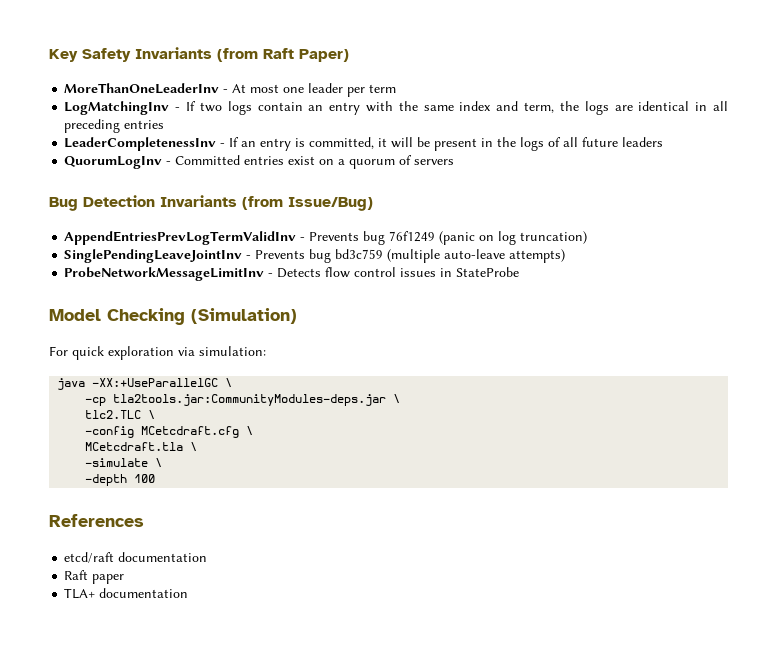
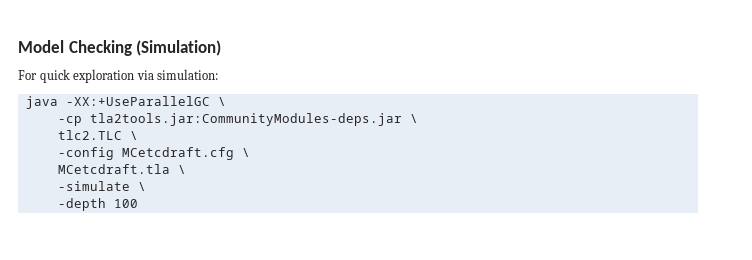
[49,47,349,62] [64,83,397,97] [64,101,728,115] [64,119,165,133] [64,137,664,151] [64,155,455,169] [49,195,373,211] [64,231,588,245] [64,249,566,263] [64,267,520,281] Key Safety Invariants (from Raft Paper) // MoreThanOneLeaderInv - At most one leader per term // LogMatchingInv - If two logs contain an entry with the same index and term, the logs are identical in all preceding entries // LeaderCompletenessInv - If an entry is committed, it will be present in the logs of all future leaders // QuorumLogInv - Committed entries exist on a quorum of servers // Bug Detection Invariants (from Issue/Bug) // AppendEntriesPrevLogTermValidInv - Prevents bug 76f1249 (panic on log truncation) // SinglePendingLeaveJointInv - Prevents bug bd3c759 (multiple auto-leave attempts) // ProbeNetworkMessageLimitInv - Detects flow control issues in StateProbe // -> (18, 46) none
[49,514,144,527] [64,552,208,563] [64,570,125,584] [64,588,189,599] // References // etcd/raft documentation // Raft paper // TLA+ documentation -> (138, 203) none

